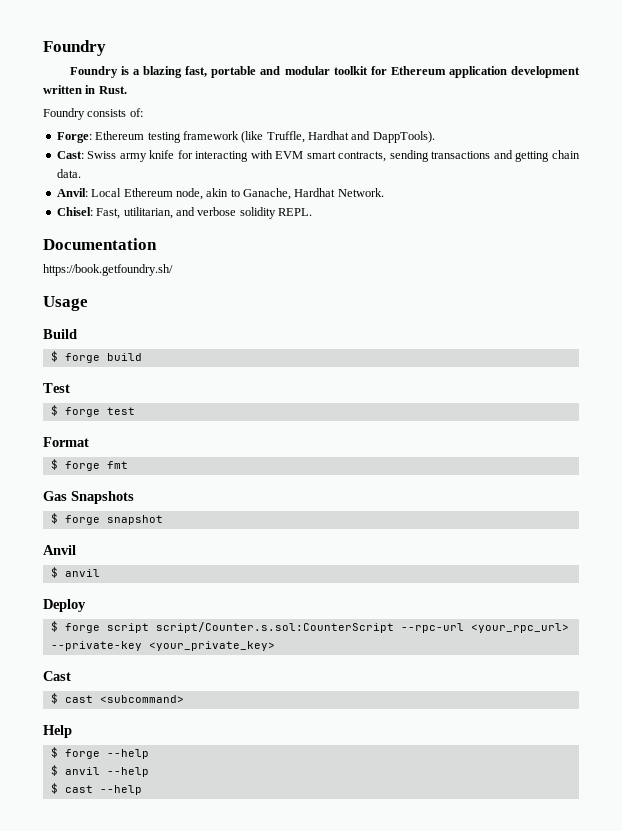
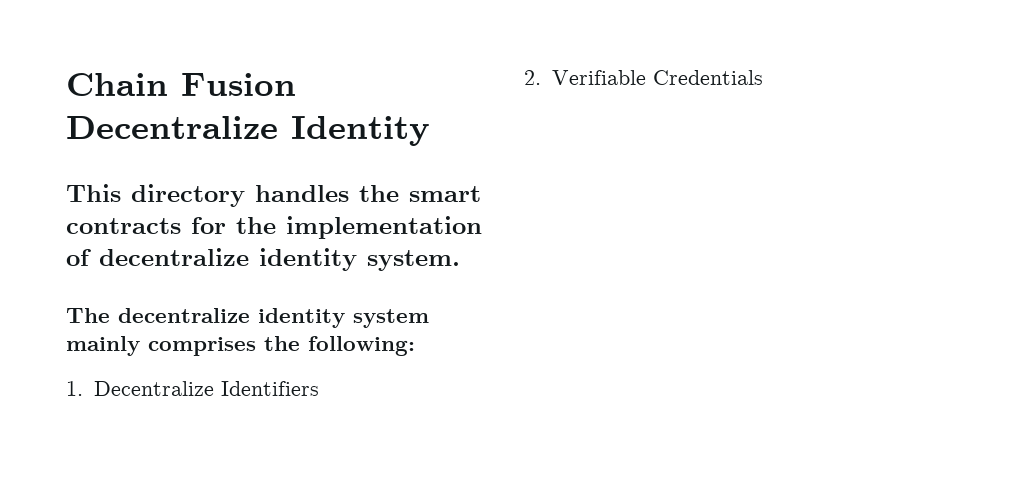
[43,40,106,56] [69,66,580,78] [43,85,127,94] [43,108,143,120] [56,131,435,143] [56,150,581,162] [56,169,81,178] [56,188,384,200] [56,207,312,219] [43,238,157,250] [43,264,173,276] [43,296,88,311] [43,329,77,339] [50,351,142,363] [43,383,70,393] [50,405,135,417] [43,437,89,447] [50,459,128,471] [43,491,134,504] [50,513,163,525] [43,545,76,555] [50,567,100,578] [43,599,86,612] [50,621,569,633] [50,641,275,651] [43,671,71,681] [50,693,184,704] [43,725,72,738] [50,747,149,759] [50,765,149,777] [50,783,142,795] Foundry // Foundry is a blazing fast, portable and modular toolkit for Ethereum application development written in Rust. // Foundry consists of: // Forge: Ethereum testing framework (like Truffle, Hardhat and DappTools). // Cast: Swiss army knife for interacting with EVM smart contracts, sending transactions and getting chain data. // Anvil: Local Ethereum node, akin to Ganache, Hardhat Network. // Chisel: Fast, utilitarian, and verbose solidity REPL. // Documentation // https://book.getfoundry.sh/ // Usage // Build // $ forge build // Test // $ forge test // Format // $ forge fmt // Gas Snapshots // $ forge snapshot // Anvil // $ anvil // Deploy // $ forge script script/Counter.s.sol:CounterScript --rpc-url <your_rpc_url> --private-key <your_private_key> // Cast // $ cast <subcommand> // Help // $ forge --help // $ anvil --help // $ cast --help -> [66,73,296,96] [66,116,430,146] [66,184,481,207] [66,216,482,239] [66,248,460,271] [66,308,429,328] [66,336,415,356] [66,381,319,396] [524,70,763,85] Chain Fusion Decentralize Identity // This directory handles the smart contracts for the implementation of decentralize identity system. // The decentralize identity system mainly comprises the following: // 1. Decentralize Identifiers // 2. Verifiable Credentials

